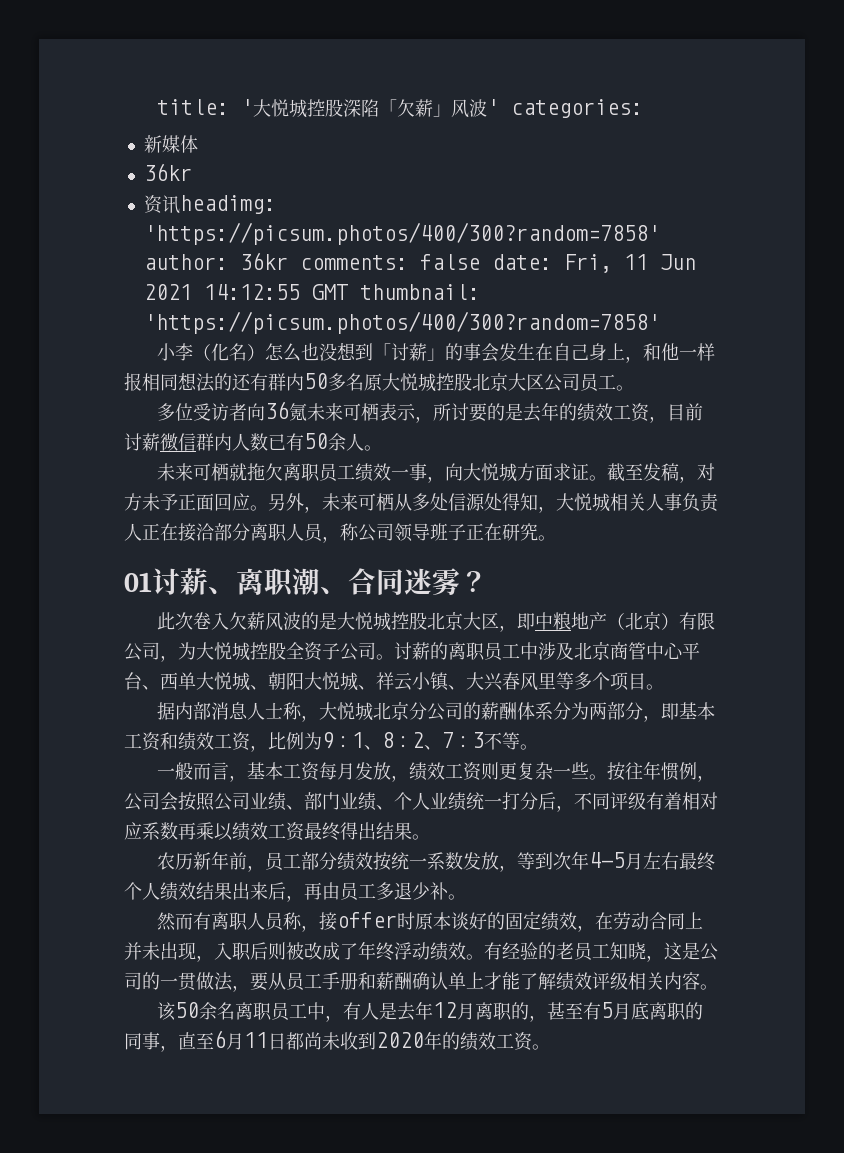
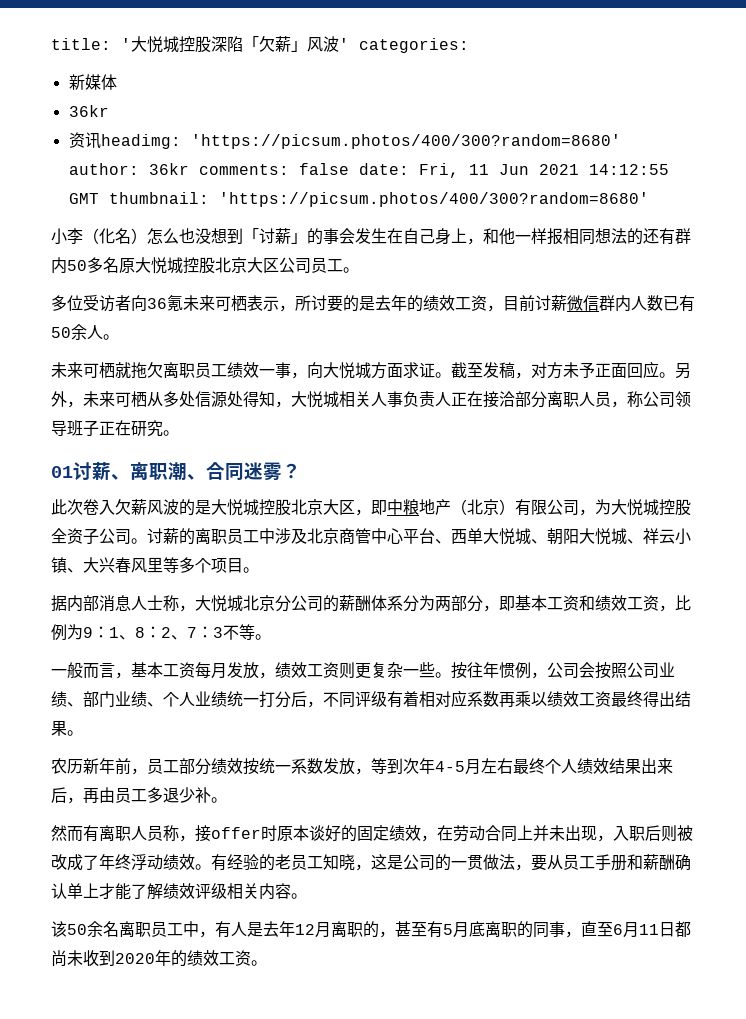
[143,222,660,245] 'https://picsum.photos/400/300?random=7858' -> [190,134,621,149] 'https://picsum.photos/400/300?random=8680'
[143,311,660,334] 'https://picsum.photos/400/300?random=7858' -> [218,192,649,207] 'https://picsum.photos/400/300?random=8680'

